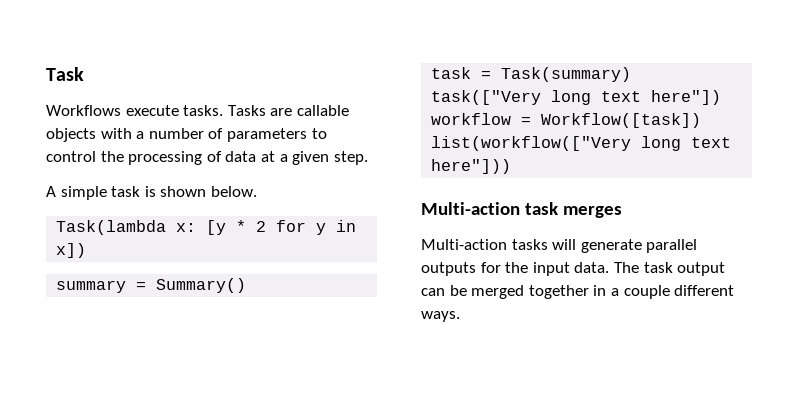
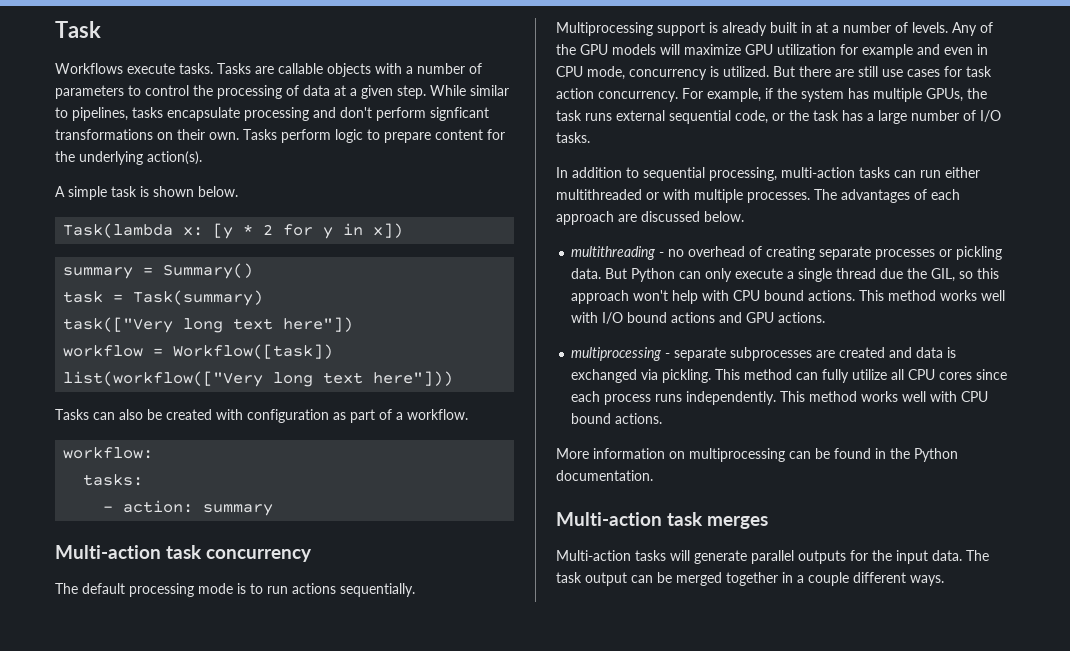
(368, 158) none -> [430,85,509,96] [55,107,489,121] [55,129,505,143] [55,151,202,165] While similar to pipelines, tasks encapsulate processing and don't perform signficant transformations on their own. Tasks perform logic to prepare content for the underlying action(s).
(512, 166) none -> [55,409,468,423] [63,447,154,459] [83,474,144,486] [103,500,274,516] [55,545,313,562] [55,583,415,597] [556,22,993,36] [556,44,988,58] [556,66,992,80] [556,88,987,102] [556,110,1001,124] [556,132,590,143] [556,167,980,181] [556,189,960,203] [556,211,744,225] [571,246,1003,260] [571,268,1000,282] [571,290,1006,304] [571,312,826,324] [571,347,957,361] [571,369,1008,383] [571,391,989,405] [571,413,663,424] [556,448,958,462] [556,470,653,481] // Tasks can also be created with configuration as part of a workflow. // workflow: // tasks: // - action: summary // Multi-action task concurrency // The default processing mode is to run actions sequentially. Multiprocessing support is already built in at a number of levels. Any of the GPU models will maximize GPU utilization for example and even in CPU mode, concurrency is utilized. But there are still use cases for task action concurrency. For example, if the system has multiple GPUs, the task runs external sequential code, or the task has a large number of I/O tasks. // In addition to sequential processing, multi-action tasks can run either multithreaded or with multiple processes. The advantages of each approach are discussed below. // multithreading - no overhead of creating separate processes or pickling data. But Python can only execute a single thread due the GIL, so this approach won't help with CPU bound actions. This method works well with I/O bound actions and GPU actions. // multiprocessing - separate subprocesses are created and data is exchanged via pickling. This method can fully utilize all CPU cores since each process runs independently. This method works well with CPU bound actions. // More information on multiprocessing can be found in the Python documentation.

